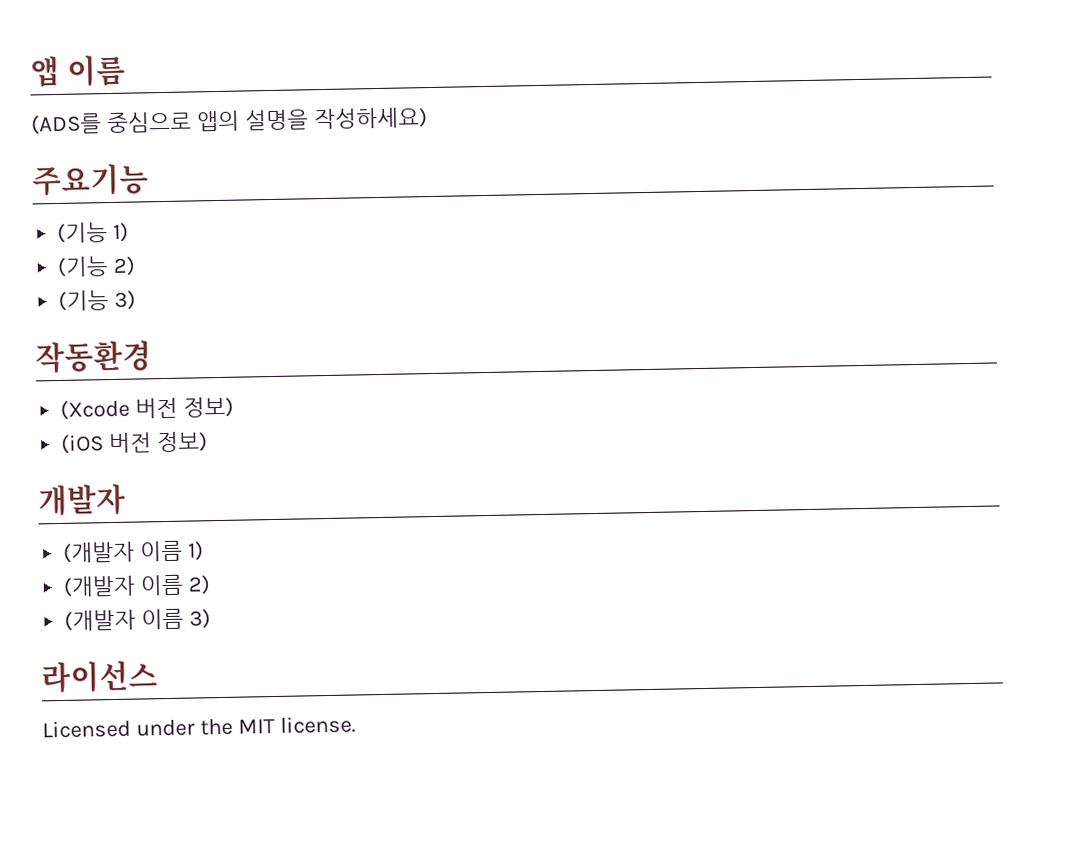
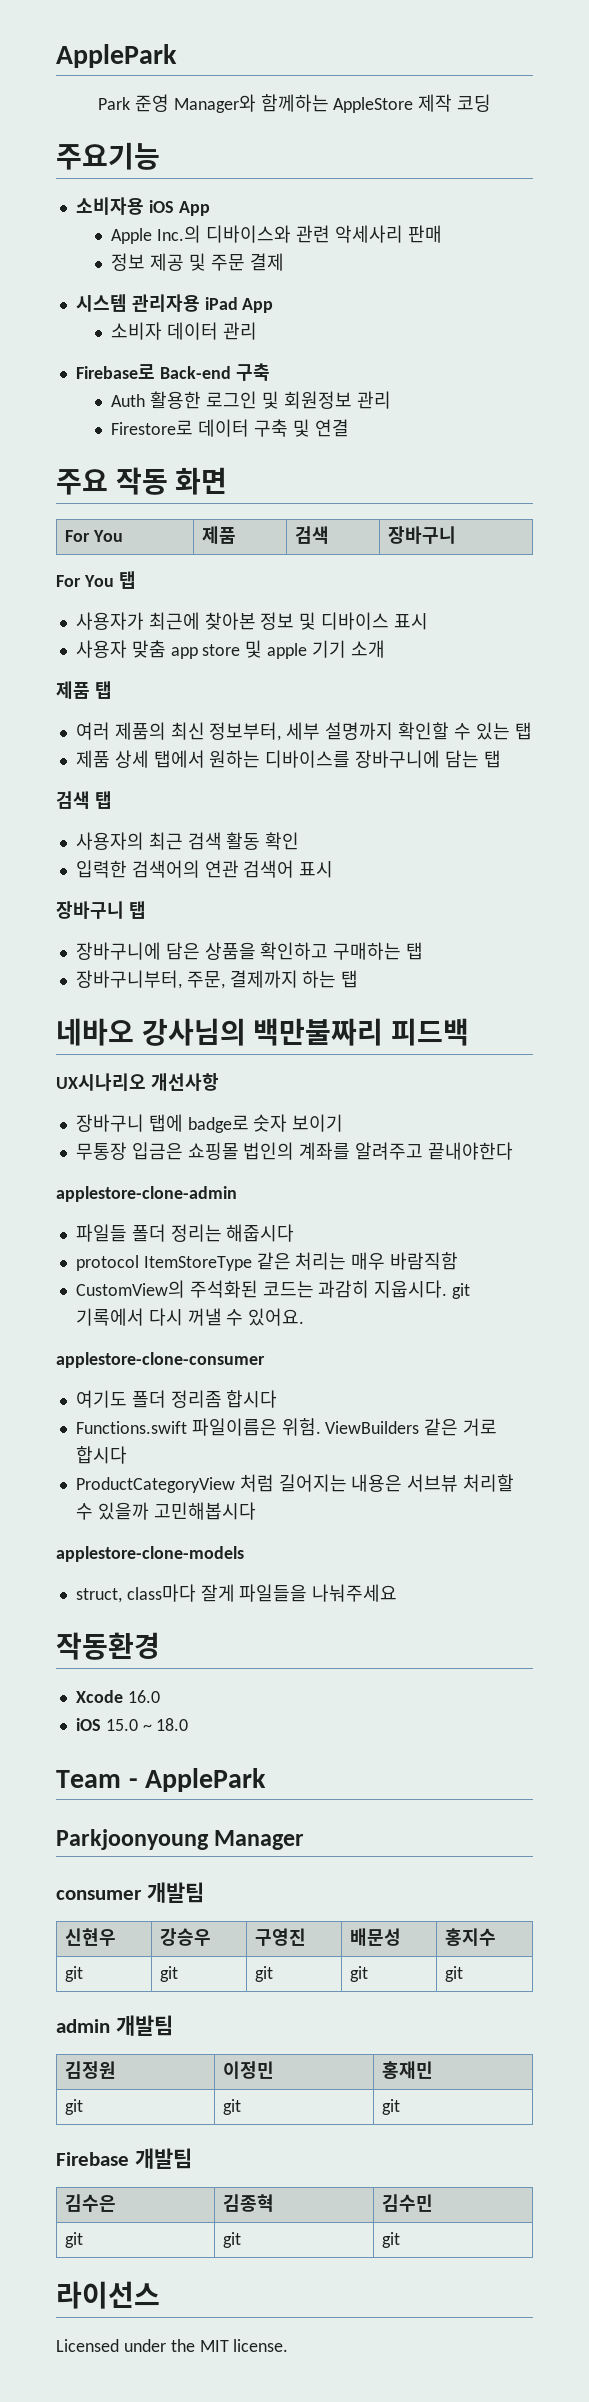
[29,54,126,88] [31,107,428,135] [32,163,149,197] [57,222,130,243] [57,256,137,277] [58,290,137,311] [35,340,152,374] [60,396,235,420] [61,431,209,454] [37,483,126,517] [63,540,205,563] [63,574,212,597] [64,608,212,631] 앱 이름 // (ADS를 중심으로 앱의 설명을 작성하세요) // 주요기능 // (기능 1) // (기능 2) // (기능 3) // 작동환경 // (Xcode 버전 정보) // (iOS 버전 정보) // 개발자 // (개발자 이름 1) // (개발자 이름 2) // (개발자 이름 3) -> [56,44,177,68] [97,94,492,113] [56,142,160,170] [75,197,210,216] [111,225,442,244] [111,253,284,271] [75,294,274,313] [111,322,258,340] [75,363,270,381] [111,391,391,409] [111,419,349,437] [56,467,228,495] [65,530,123,542] [202,526,237,544] [295,526,330,544] [388,526,457,544] [56,571,136,589] [75,612,428,630] [75,640,385,659] [56,681,112,699] [75,722,532,741] [75,750,501,768] [56,791,112,809] [75,832,300,850] [75,860,334,878] [56,901,146,919] [75,942,424,960] [75,970,359,989] [56,1018,469,1046] [56,1073,219,1091] [75,1114,344,1133] [75,1142,513,1160] [56,1186,237,1202] [75,1224,295,1242] [75,1252,459,1271] [75,1280,471,1299] [75,1308,305,1326] [56,1352,265,1368] [75,1390,278,1408] [75,1418,498,1436] [75,1446,127,1464] [75,1474,515,1493] [75,1502,256,1520] [56,1546,244,1562] [75,1584,398,1603] [56,1632,160,1660] [75,1690,160,1703] [75,1718,189,1731] [56,1768,267,1792] [56,1829,305,1850] [56,1882,204,1903] [65,1928,117,1946] [160,1928,212,1946] [255,1928,307,1946] [350,1928,402,1946] [445,1928,497,1946] [65,1966,84,1982] [160,1966,179,1982] [255,1966,274,1982] [350,1966,369,1982] [445,1966,464,1982] [56,2015,173,2036] [65,2061,117,2079] [223,2061,275,2079] [382,2061,434,2079] [65,2099,84,2115] [223,2099,242,2115] [382,2099,401,2115] [56,2148,192,2169] [65,2194,117,2212] [223,2194,275,2212] [382,2194,434,2212] [65,2232,84,2248] [223,2232,242,2248] [382,2232,401,2248] ApplePark // Park 준영 Manager와 함께하는 AppleStore 제작 코딩 // 주요기능 // 소비자용 iOS App // Apple Inc.의 디바이스와 관련 악세사리 판매 // 정보 제공 및 주문 결제 // 시스템 관리자용 iPad App // 소비자 데이터 관리 // Firebase로 Back-end 구축 // Auth 활용한 로그인 및 회원정보 관리 // Firestore로 데이터 구축 및 연결 // 주요 작동 화면 // For You | 제품 | 검색 | 장바구니 // For You 탭 // 사용자가 최근에 찾아본 정보 및 디바이스 표시 // 사용자 맞춤 app store 및 apple 기기 소개 // 제품 탭 // 여러 제품의 최신 정보부터, 세부 설명까지 확인할 수 있는 탭 // 제품 상세 탭에서 원하는 디바이스를 장바구니에 담는 탭 // 검색 탭 // 사용자의 최근 검색 활동 확인 // 입력한 검색어의 연관 검색어 표시 // 장바구니 탭 // 장바구니에 담은 상품을 확인하고 구매하는 탭 // 장바구니부터, 주문, 결제까지 하는 탭 // 네바오 강사님의 백만불짜리 피드백 // UX시나리오 개선사항 // 장바구니 탭에 badge로 숫자 보이기 // 무통장 입금은 쇼핑몰 법인의 계좌를 알려주고 끝내야한다 // applestore-clone-admin // 파일들 폴더 정리는 해줍시다 // protocol ItemStoreType 같은 처리는 매우 바람직함 // CustomView의 주석화된 코드는 과감히 지웁시다. git 기록에서 다시 꺼낼 수 있어요. // applestore-clone-consumer // 여기도 폴더 정리좀 합시다 // Functions.swift 파일이름은 위험. ViewBuilders 같은 거로 합시다 // ProductCategoryView 처럼 길어지는 내용은 서브뷰 처리할 수 있을까 고민해봅시다 // applestore-clone-models // struct, class마다 잘게 파일들을 나눠주세요 // 작동환경 // Xcode 16.0 // iOS 15.0 ~ 18.0 // Team - ApplePark // Parkjoonyoung Manager // consumer 개발팀 // 신현우 | 강승우 | 구영진 | 배문성 | 홍지수 // git | git | git | git | git // admin 개발팀 // 김정원 | 이정민 | 홍재민 // git | git | git // Firebase 개발팀 // 김수은 | 김종혁 | 김수민 // git | git | git

